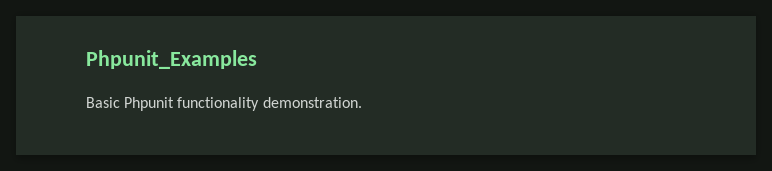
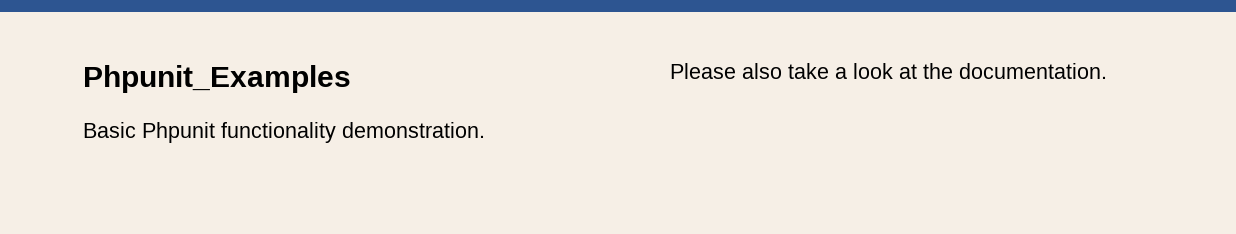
(362, 102) none -> [670,63,1107,79] // Please also take a look at the documentation.

